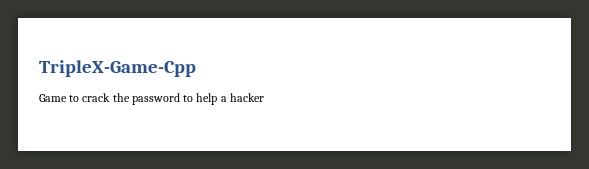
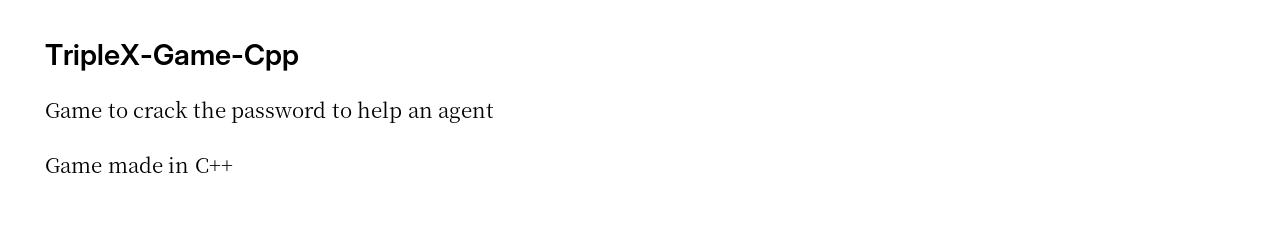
[220,93,264,102] a hacker -> [407,103,495,123] [45,156,233,173] an agent // Game made in C++

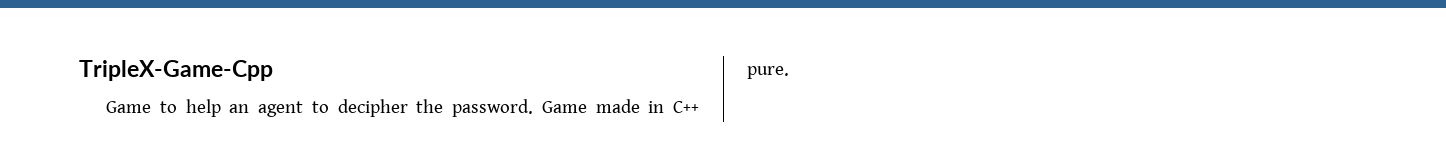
[133,100,352,123] crack the password to -> (177, 107) none
(495, 113) // -> [311,99,534,117] to decipher the password.
(233, 165) none -> [747,66,789,79] pure.

